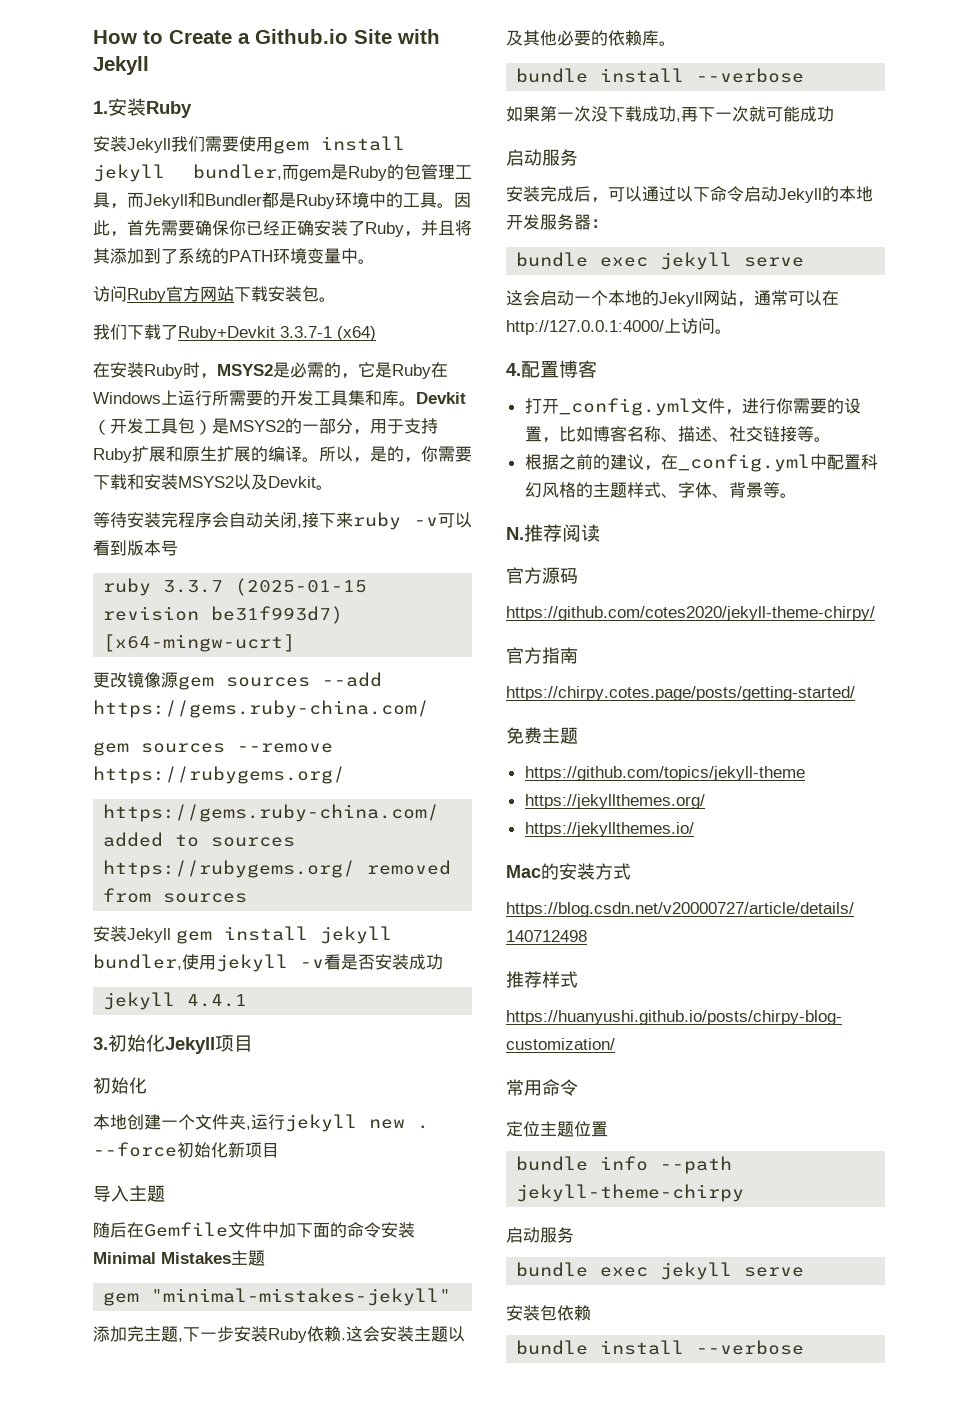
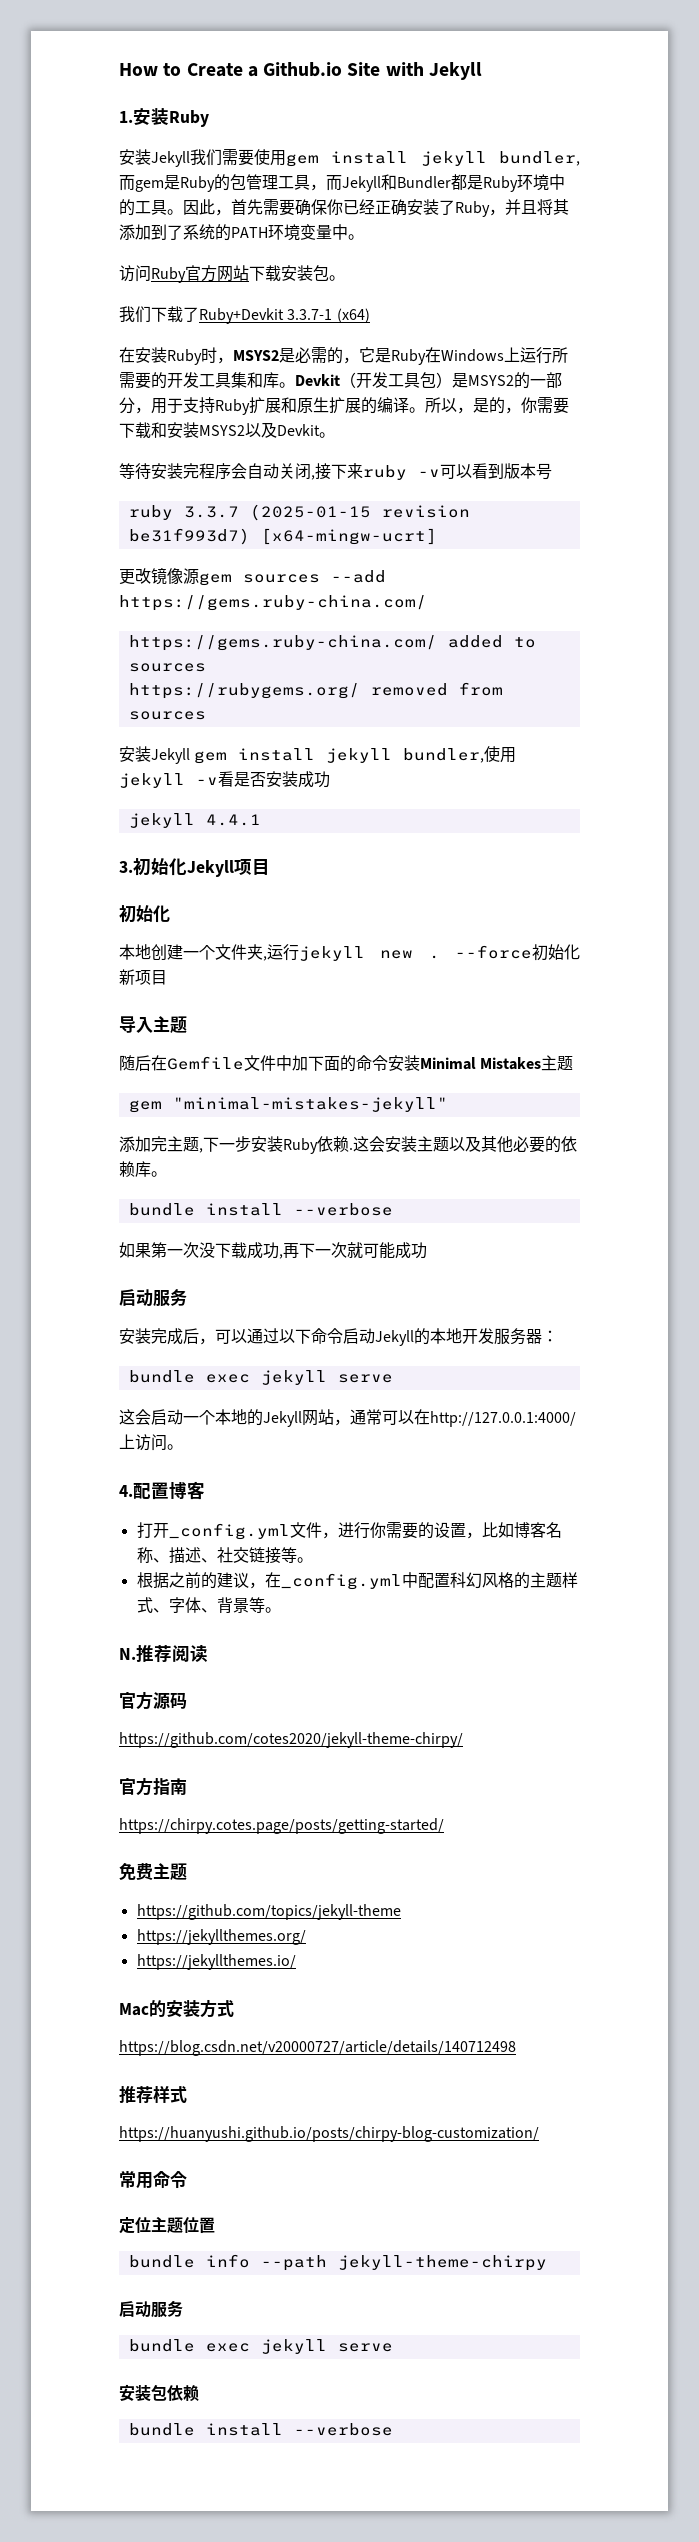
[93,742,333,756] [93,766,345,784] // gem sources --remove https://rubygems.org/ -> (427, 603) none

